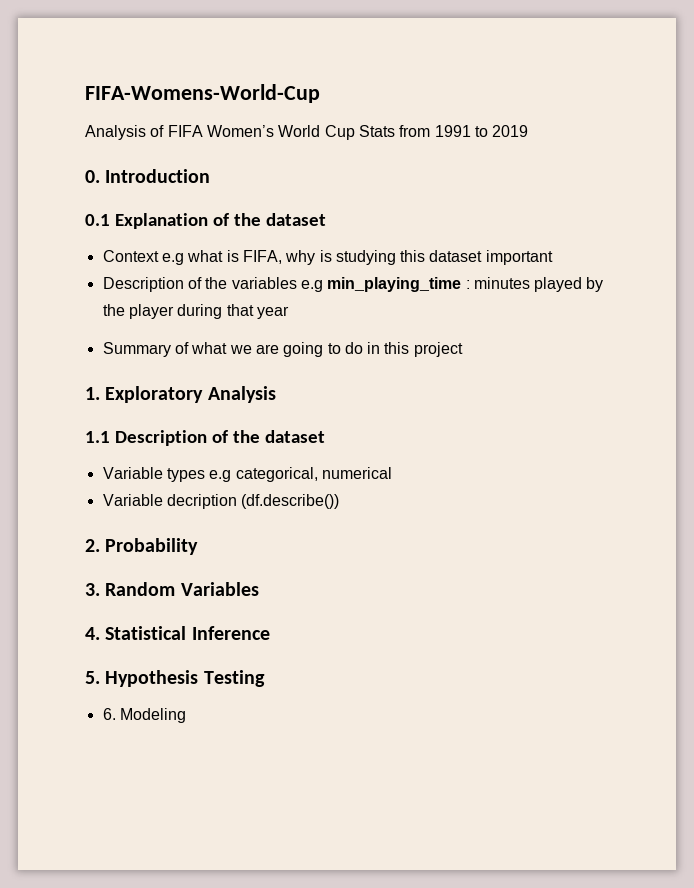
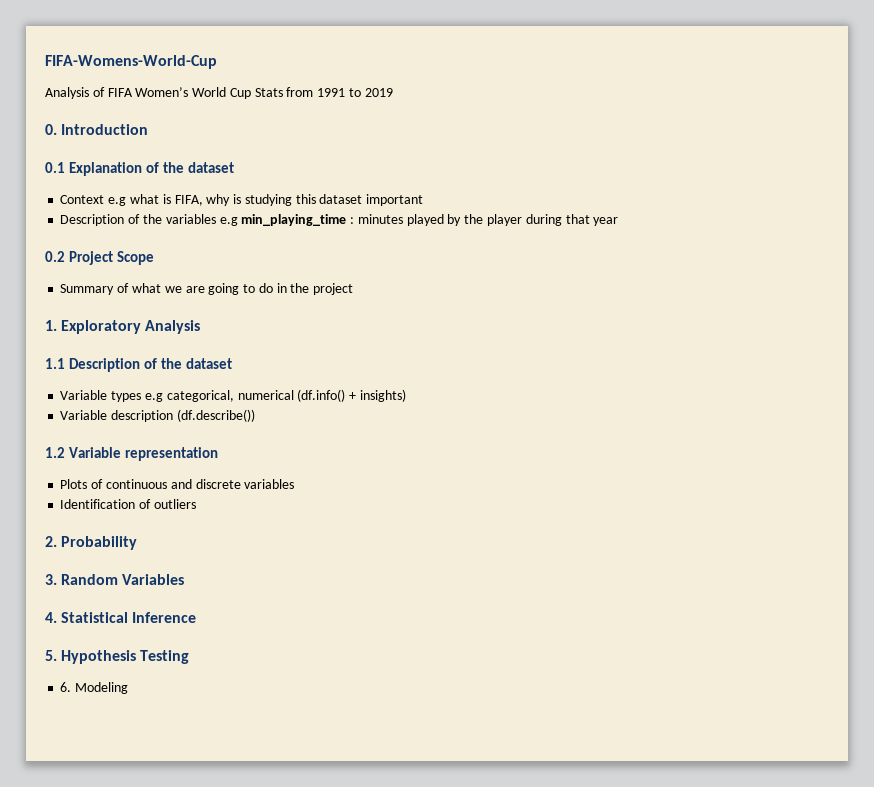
(289, 312) none -> [45,251,154,265] // 0.2 Project Scope
[384,342,410,354] this -> [290,283,310,293] the
[102,494,237,509] // Variable decription -> [297,389,406,402] [60,410,174,422] (df.info() + insights) // Variable description
(340, 501) none -> [45,447,218,461] [60,479,295,489] [60,499,196,509] // 1.2 Variable representation // Plots of continuous and discrete variables // Identification of outliers

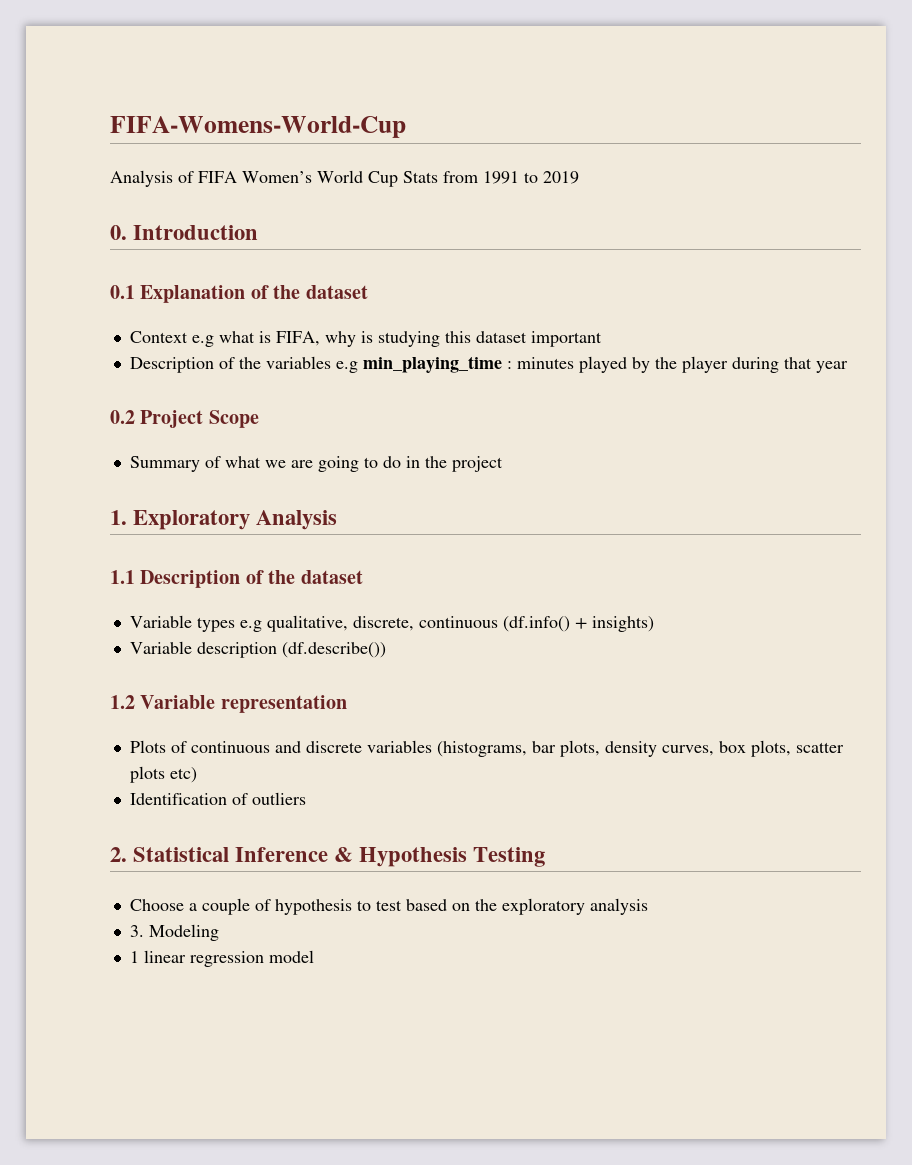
[166,390,294,402] categorical, numerical -> [266,615,498,632] qualitative, discrete, continuous
(295, 484) none -> [436,740,844,757] [129,766,197,783] (histograms, bar plots, density curves, box plots, scatter plots etc)
[61,536,138,550] [45,574,185,585] [45,612,57,623] Probability // 3. Random Variables // 4. -> (127, 854) none
[45,650,57,661] // 5. -> [334,847,354,862] &
[60,682,129,694] 6. Modeling -> [129,898,648,915] [129,924,219,941] [129,950,314,967] Choose a couple of hypothesis to test based on the exploratory analysis // 3. Modeling // 1 linear regression model

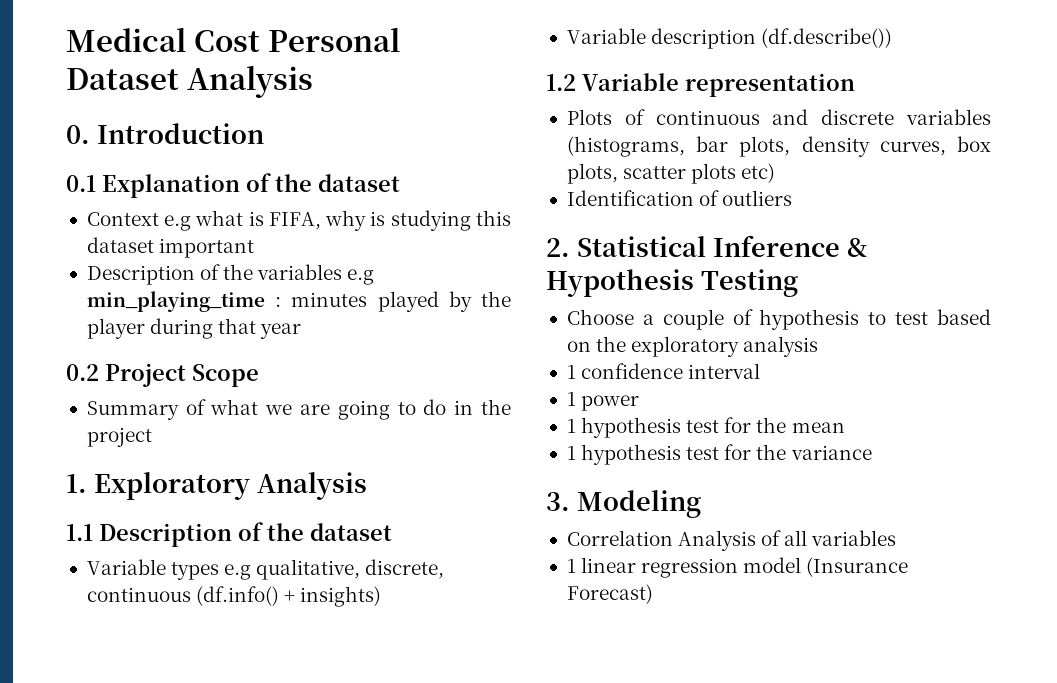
[110,116,406,138] [110,170,579,187] FIFA-Womens-World-Cup // Analysis of FIFA Women’s World Cup Stats from 1991 to 2019 -> [66,27,400,52] [66,65,313,98] Medical Cost Personal Dataset Analysis
[129,924,219,941] 3. Modeling -> [566,363,761,379] [566,392,640,411] [566,417,845,438] [566,444,872,465] [546,490,701,518] [566,530,897,551] 1 confidence interval // 1 power // 1 hypothesis test for the mean // 1 hypothesis test for the variance // 3. Modeling // Correlation Analysis of all variables
(314, 956) none -> [806,557,909,577] [566,584,653,604] (Insurance Forecast)

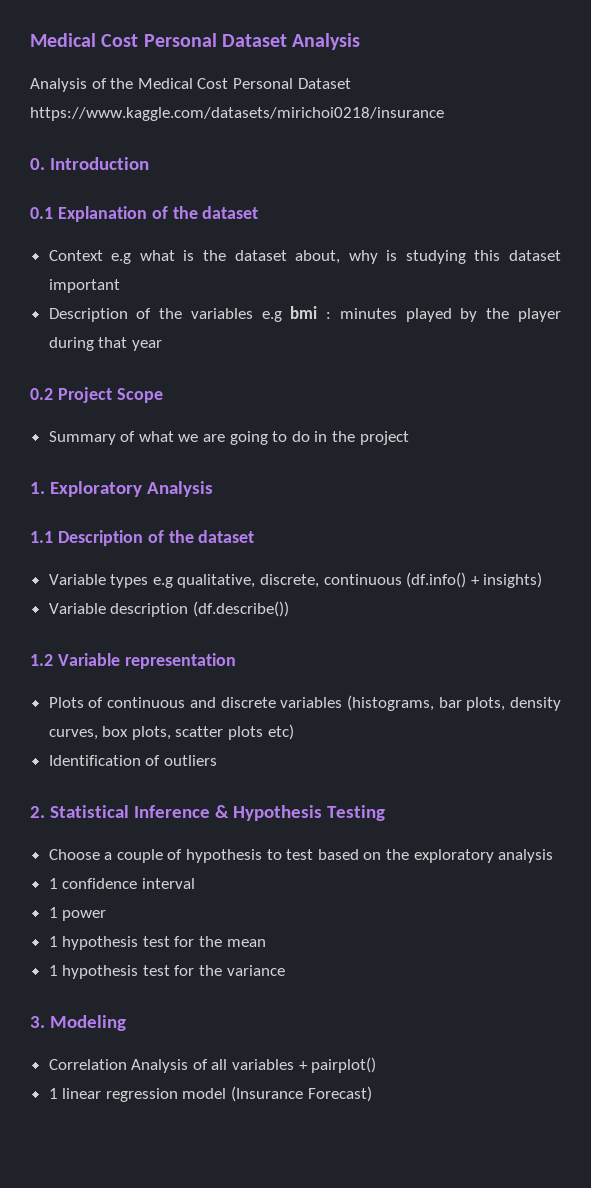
(313, 81) none -> [30,78,351,92] [30,107,444,121] // Analysis of the Medical Cost Personal Dataset https://www.kaggle.com/datasets/mirichoi0218/insurance
[268,212,321,230] FIFA, -> [202,250,341,264] the dataset about,
[86,291,265,312] min_playing_time -> [290,306,318,319] bmi
(897, 538) none -> [298,1057,377,1073] + pairplot()

